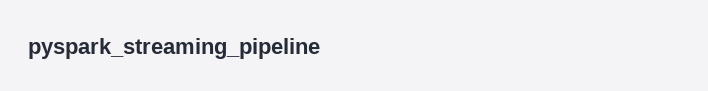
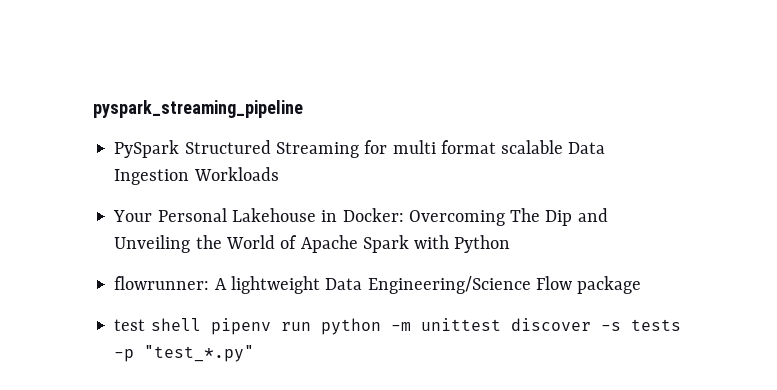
(320, 48) none -> [114,140,606,158] [114,167,279,185] [113,208,608,226] [114,235,511,253] [114,276,642,294] [114,318,681,335] [114,345,255,362] // PySpark Structured Streaming for multi format scalable Data Ingestion Workloads // Your Personal Lakehouse in Docker: Overcoming The Dip and Unveiling the World of Apache Spark with Python // flowrunner: A lightweight Data Engineering/Science Flow package // test shell pipenv run python -m unittest discover -s tests -p "test_*.py"

